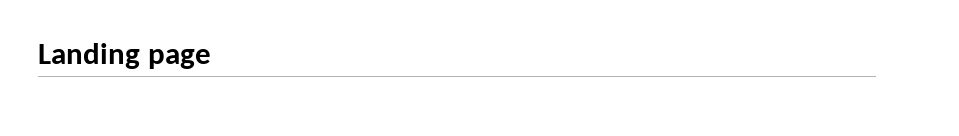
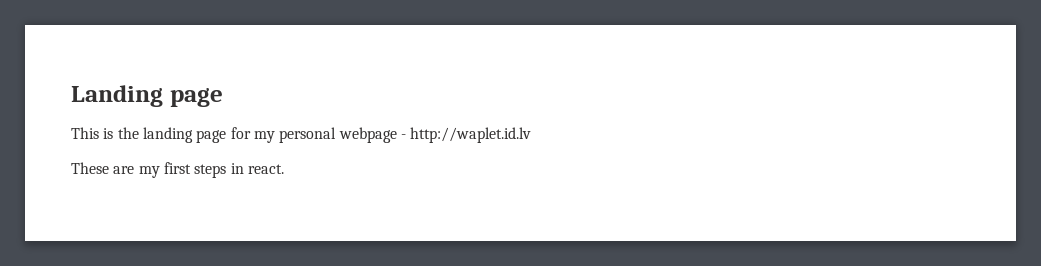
(212, 59) none -> [71,127,532,143] [71,162,284,178] // This is the landing page for my personal webpage - http://waplet.id.lv // These are my first steps in react.

